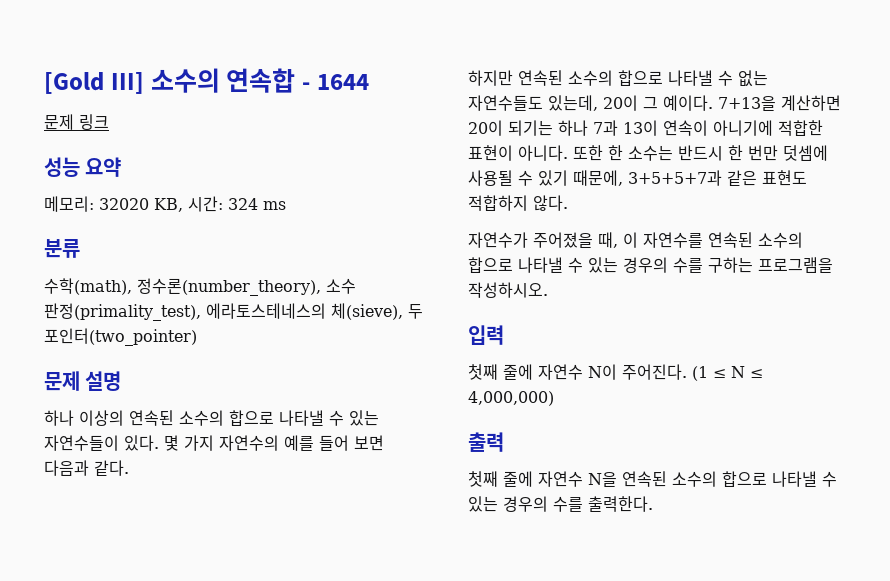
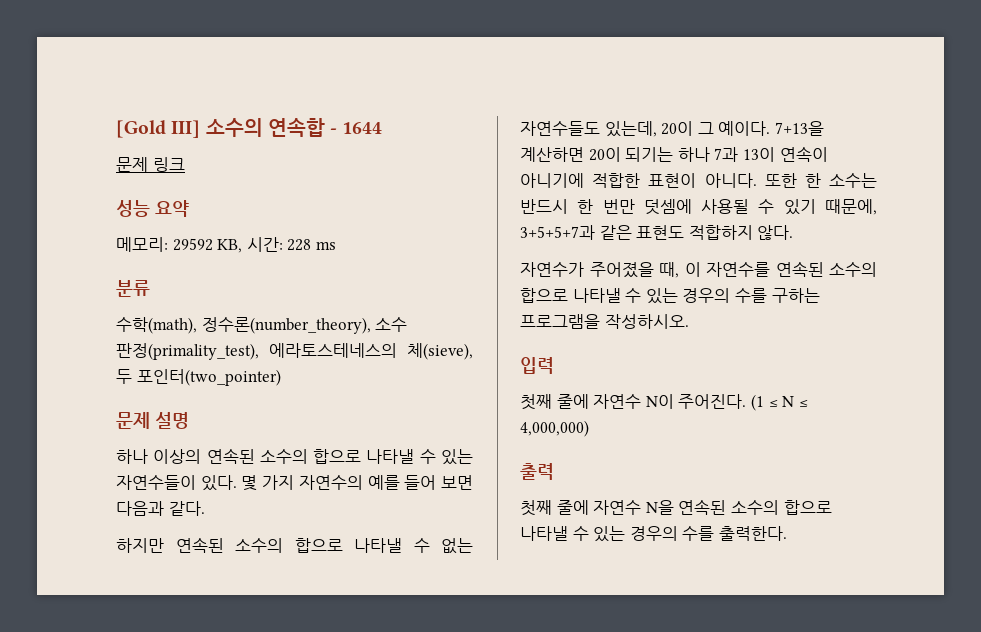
[99,198,149,210] 32020 -> [172,238,213,251] 29592
[228,198,258,210] 324 -> [287,239,312,251] 228

